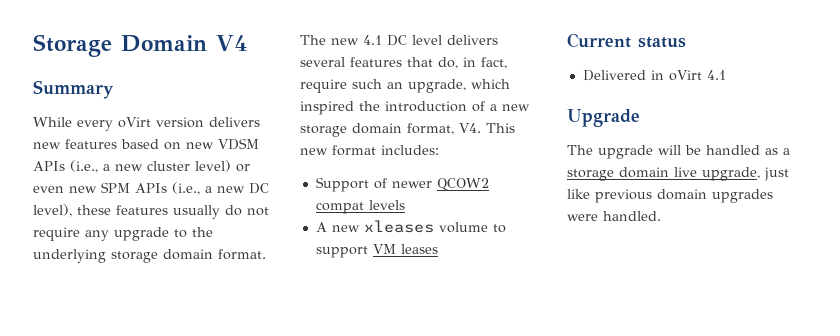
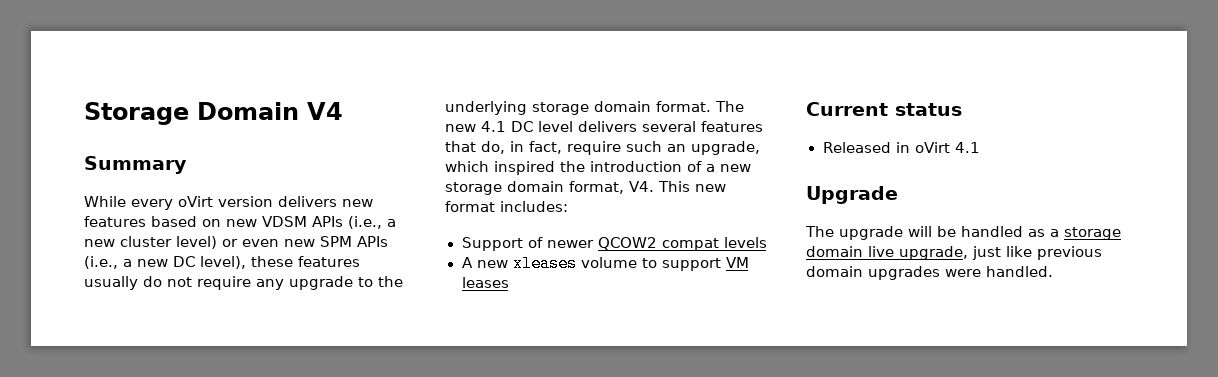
[582,70,646,81] Delivered -> [822,142,891,153] Released

